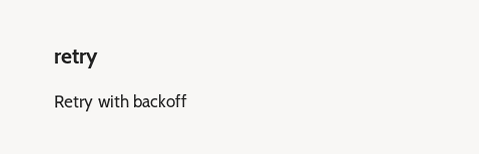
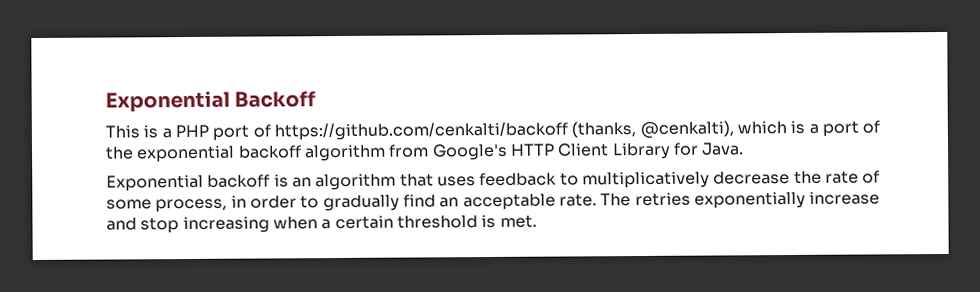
[53,49,98,69] [54,94,189,112] retry // Retry with backoff -> [105,90,317,113] [105,120,881,141] [105,142,745,163] [106,170,881,192] [106,191,881,213] [106,214,537,234] Exponential Backoff // This is a PHP port of https://github.com/cenkalti/backoff (thanks, @cenkalti), which is a port of the exponential backoff algorithm from Google's HTTP Client Library for Java. // Exponential backoff is an algorithm that uses feedback to multiplicatively decrease the rate of some process, in order to gradually find an acceptable rate. The retries exponentially increase and stop increasing when a certain threshold is met.

